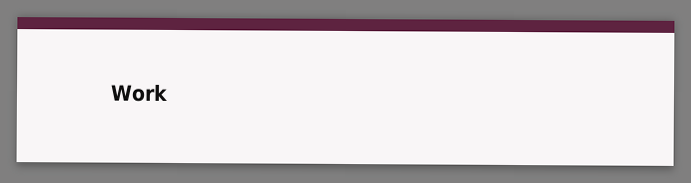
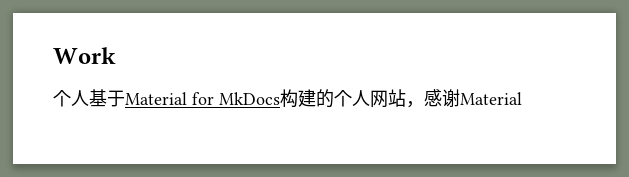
(168, 93) none -> [53,89,522,108] // 个人基于Material for MkDocs构建的个人网站，感谢Material

